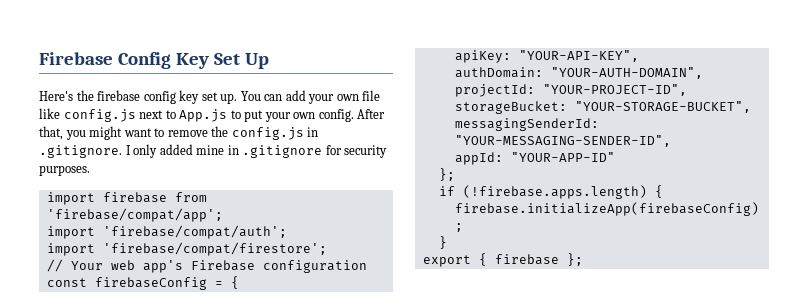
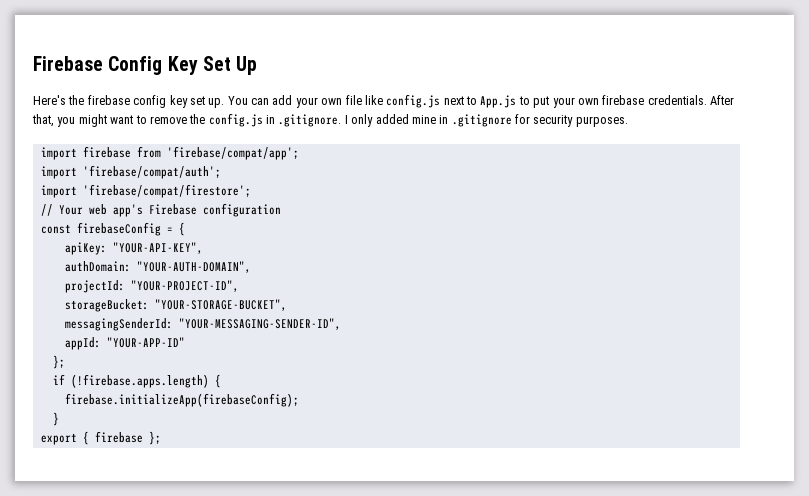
[318,109,354,122] config. -> [602,95,707,105] firebase credentials.

